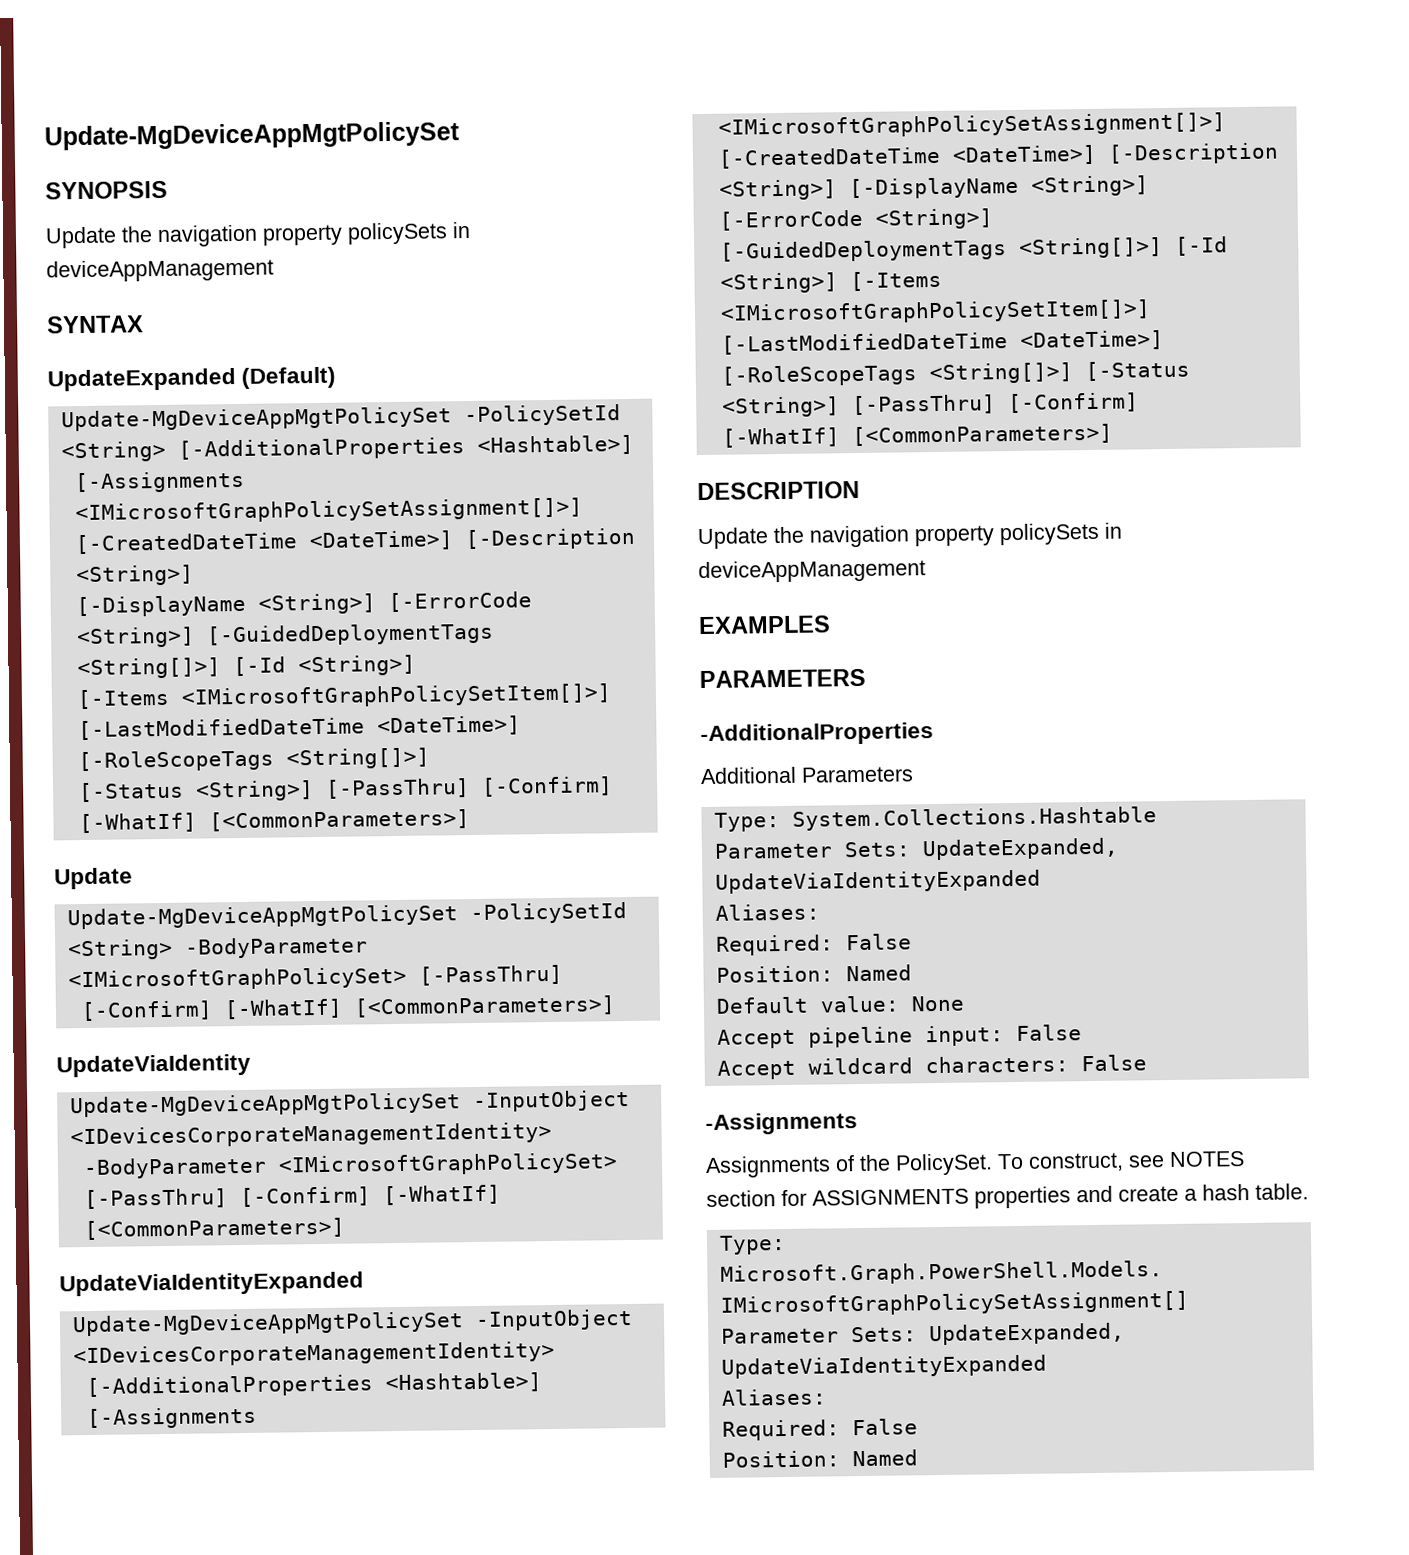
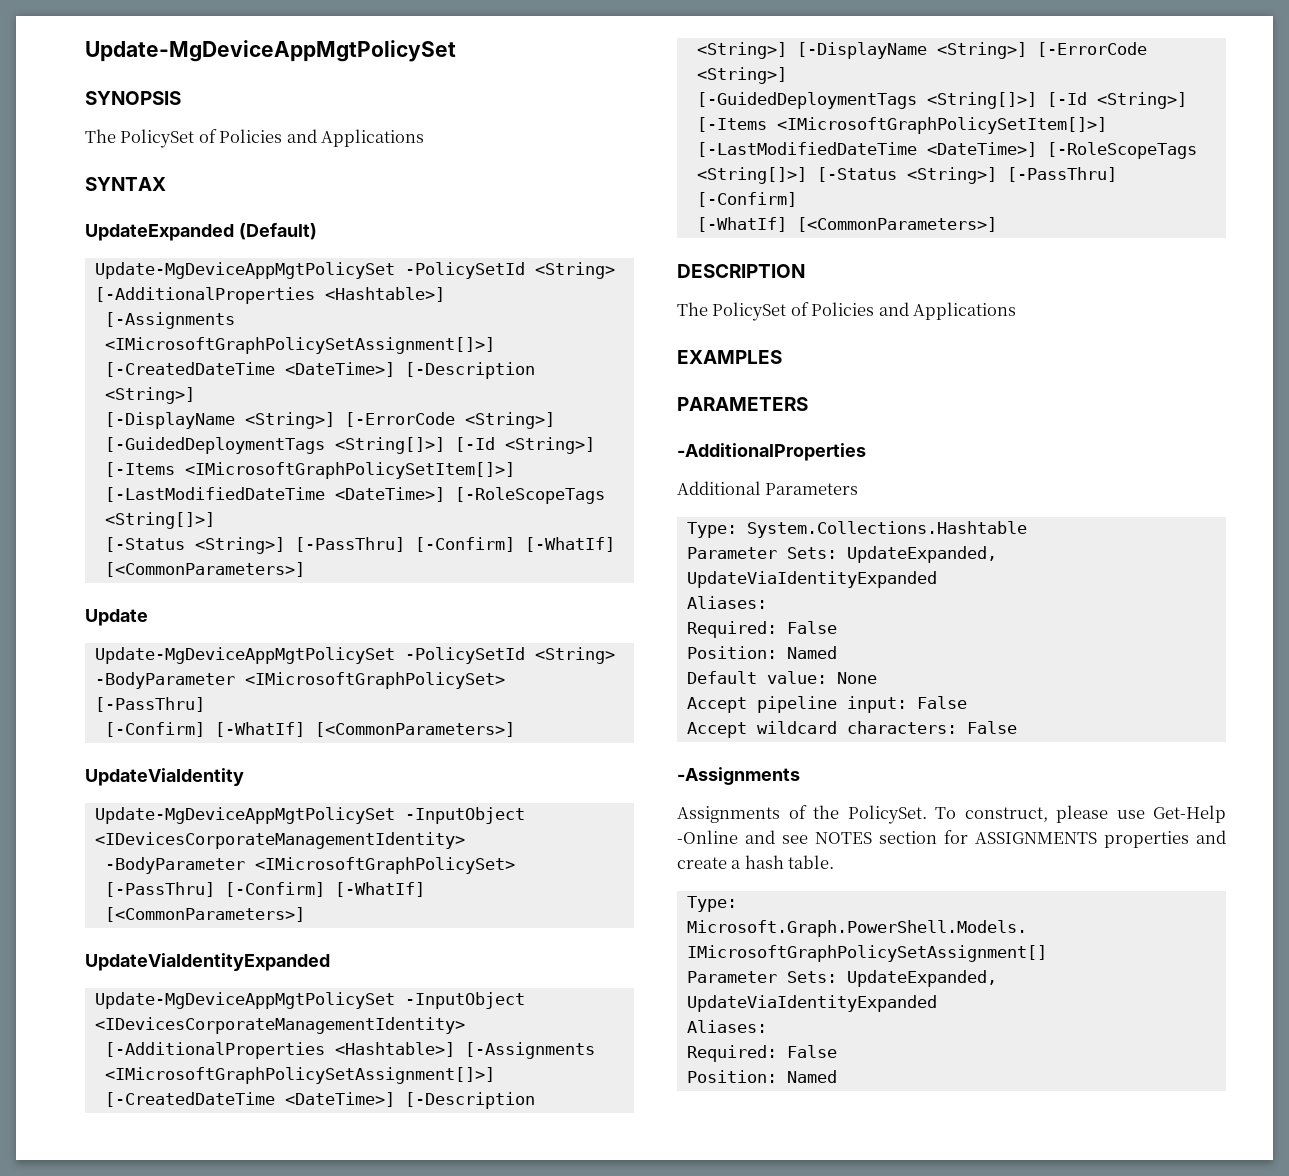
[45,221,471,249] [46,258,274,283] Update the navigation property policySets in deviceAppManagement -> [85,129,425,148] The PolicySet of Policies and Applications
[697,522,1122,550] [698,559,926,584] Update the navigation property policySets in deviceAppManagement -> [677,302,1017,321] The PolicySet of Policies and Applications
(1124, 1162) none -> [1056,805,1226,823] [677,830,775,844] please use Get-Help -Online and

